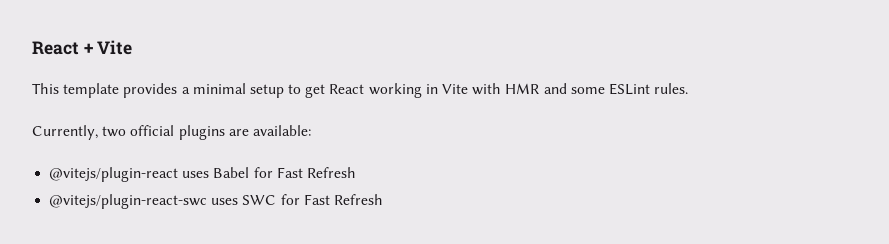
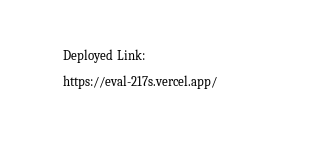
[32,40,133,55] [32,83,689,98] [32,125,311,140] [49,167,356,182] [49,194,383,209] React + Vite // This template provides a minimal setup to get React working in Vite with HMR and some ESLint rules. // Currently, two official plugins are available: // @vitejs/plugin-react uses Babel for Fast Refresh // @vitejs/plugin-react-swc uses SWC for Fast Refresh -> [63,49,145,63] [63,75,217,89] Deployed Link: // https://eval-217s.vercel.app/

